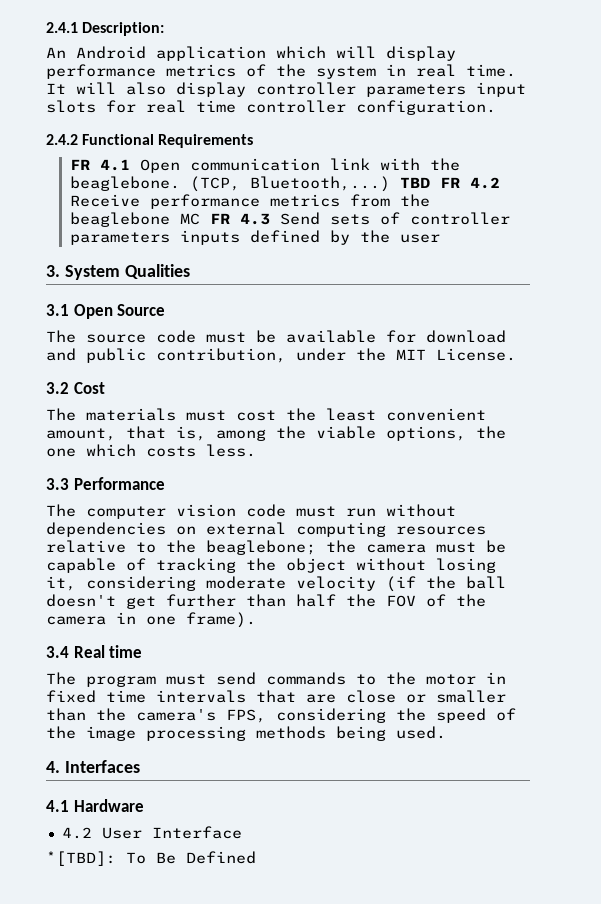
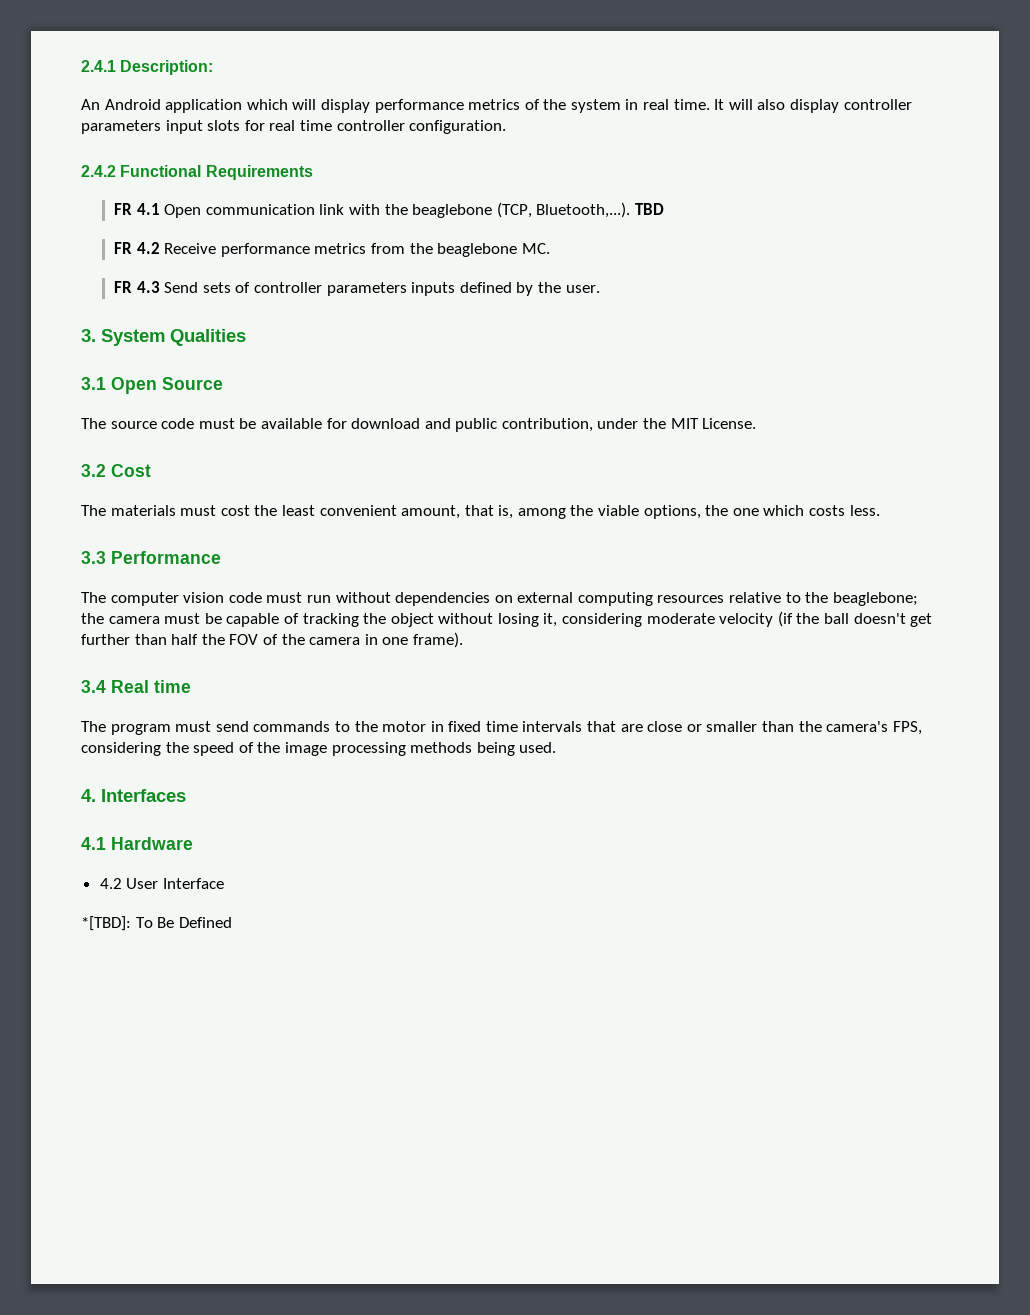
[69,176,390,192] beaglebone. (TCP, Bluetooth,...) -> [412,202,631,218] beaglebone (TCP, Bluetooth,...).
(430, 182) none -> (664, 209) //
[179,213,200,225] MC -> [521,243,550,254] MC. //
[399,234,440,243] user -> [565,285,600,293] user.

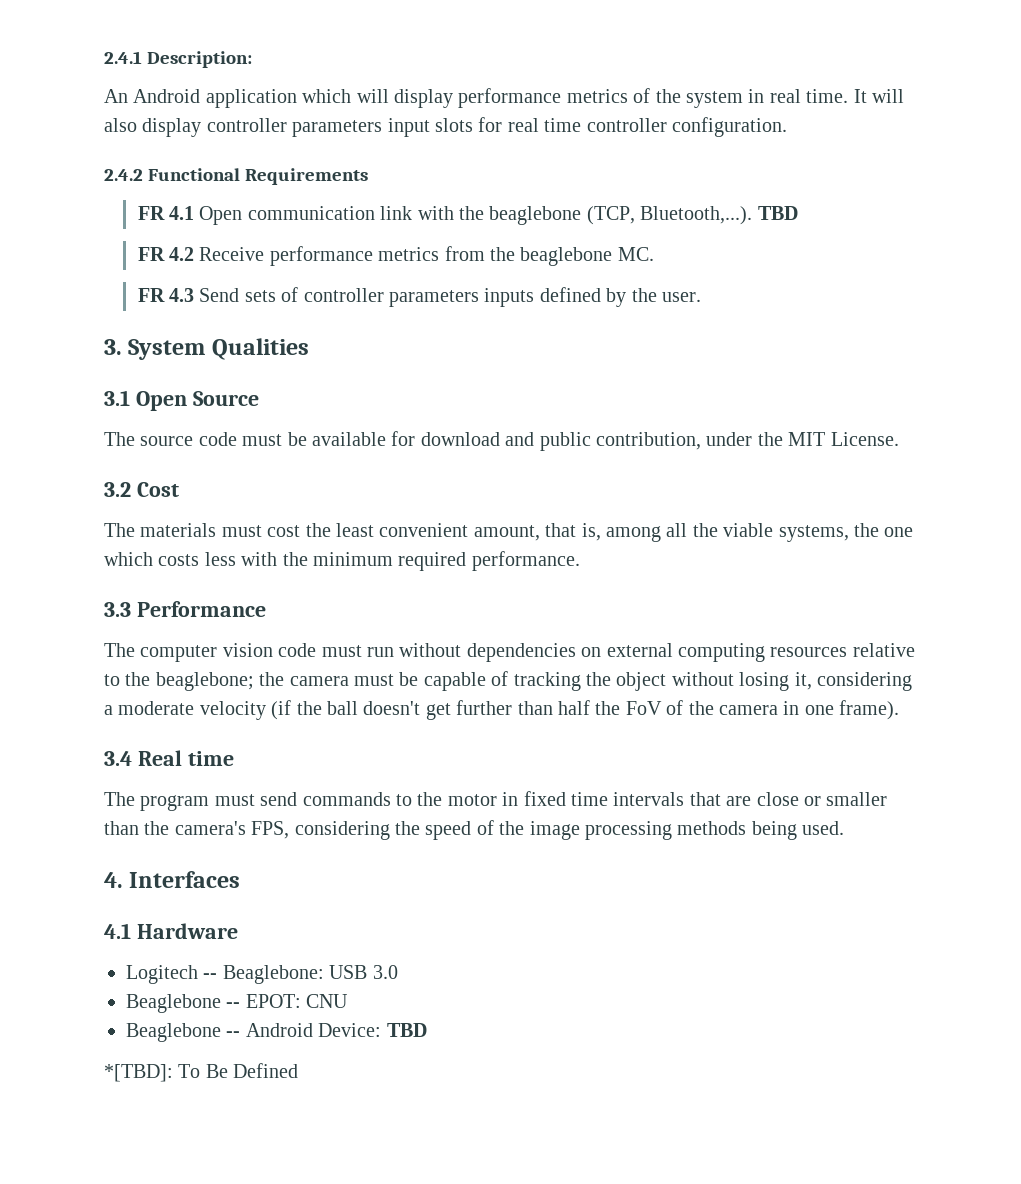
(566, 513) none -> [666,523,688,537] all
[643,505,701,519] options, -> [778,525,849,542] systems,
[849,505,880,516] less. -> [204,551,580,571] less with the minimum required performance.
(643, 620) none -> [104,705,113,715] a
[229,634,259,645] FOV -> [625,701,662,715] FoV
[99,878,224,889] 4.2 User Interface -> [126,965,398,984] [126,994,349,1013] [126,1023,427,1042] Logitech -- Beaglebone: USB 3.0 // Beaglebone -- EPOT: CNU // Beaglebone -- Android Device: TBD

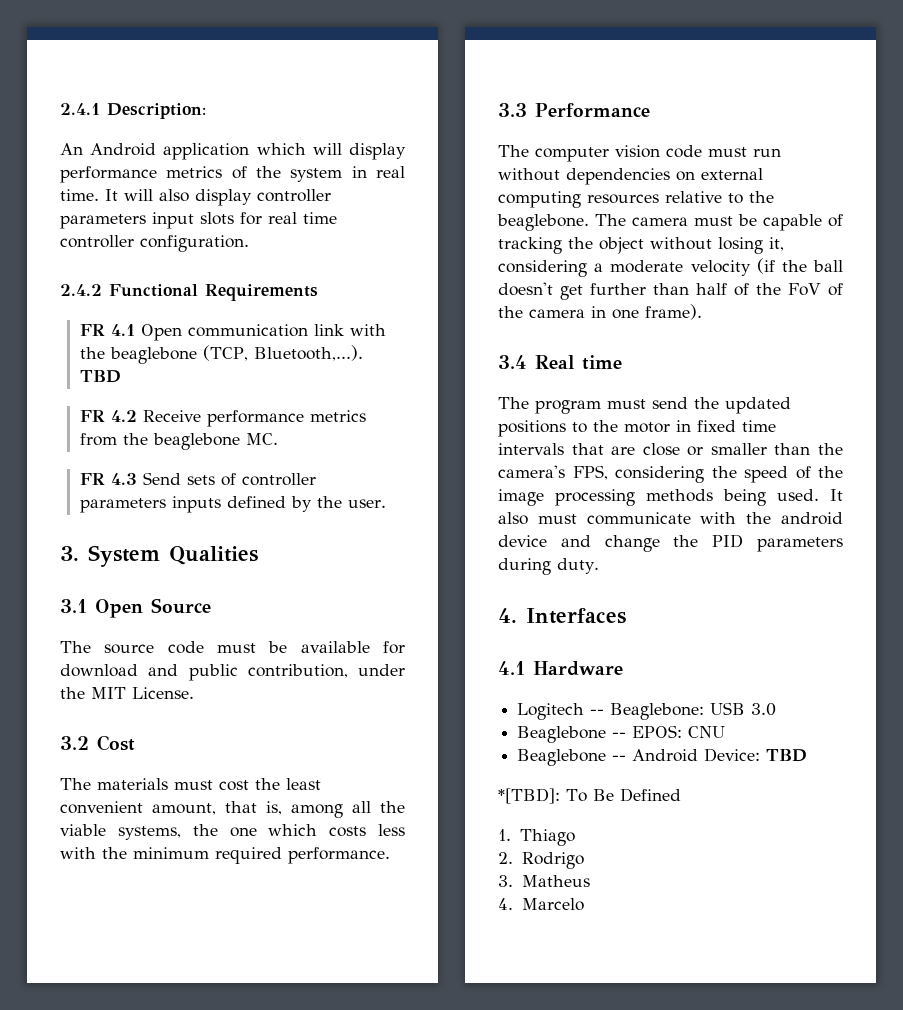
[155,672,285,691] beaglebone; the -> [497,214,626,231] beaglebone. The
(590, 707) none -> [734,283,749,296] of
[302,792,391,806] commands -> [694,397,791,414] [498,420,566,437] the updated positions
(845, 828) none -> [830,489,843,501] [498,512,843,525] [498,534,843,552] [498,558,599,575] It also must communicate with the android device and change the PID parameters during duty.
[245,994,301,1008] EPOT: -> [632,725,683,738] EPOS:
(299, 1070) none -> [498,829,575,846] [498,852,584,869] [498,875,590,887] [498,898,584,911] // 1. Thiago // 2. Rodrigo // 3. Matheus // 4. Marcelo

